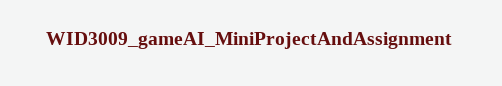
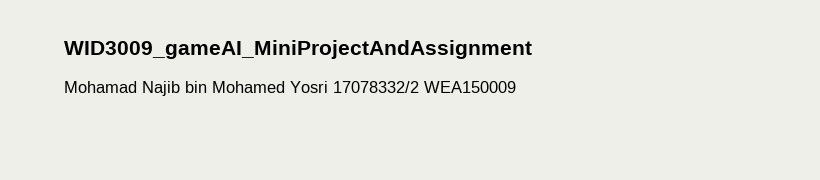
(452, 40) none -> [64,81,516,96] // Mohamad Najib bin Mohamed Yosri 17078332/2 WEA150009

